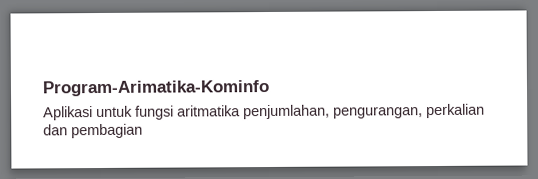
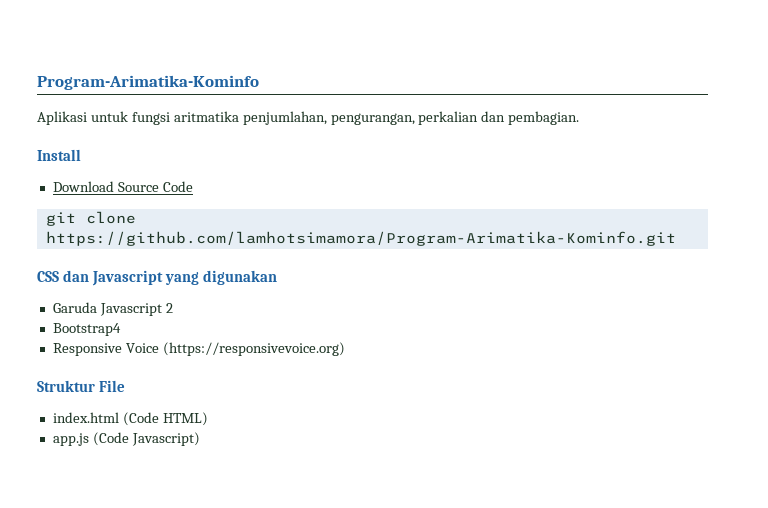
[71,123,143,139] pembagian -> [508,111,580,125] [37,149,81,161] [52,181,193,192] [45,211,136,226] [45,231,676,246] [37,270,278,286] [52,302,173,316] [52,323,121,336] [52,342,345,356] [37,380,126,392] [52,412,208,426] [52,432,200,446] pembagian. // Install // Download Source Code // git clone https://github.com/lamhotsimamora/Program-Arimatika-Kominfo.git // CSS dan Javascript yang digunakan // Garuda Javascript 2 // Bootstrap4 // Responsive Voice (https://responsivevoice.org) // Struktur File // index.html (Code HTML) // app.js (Code Javascript)

